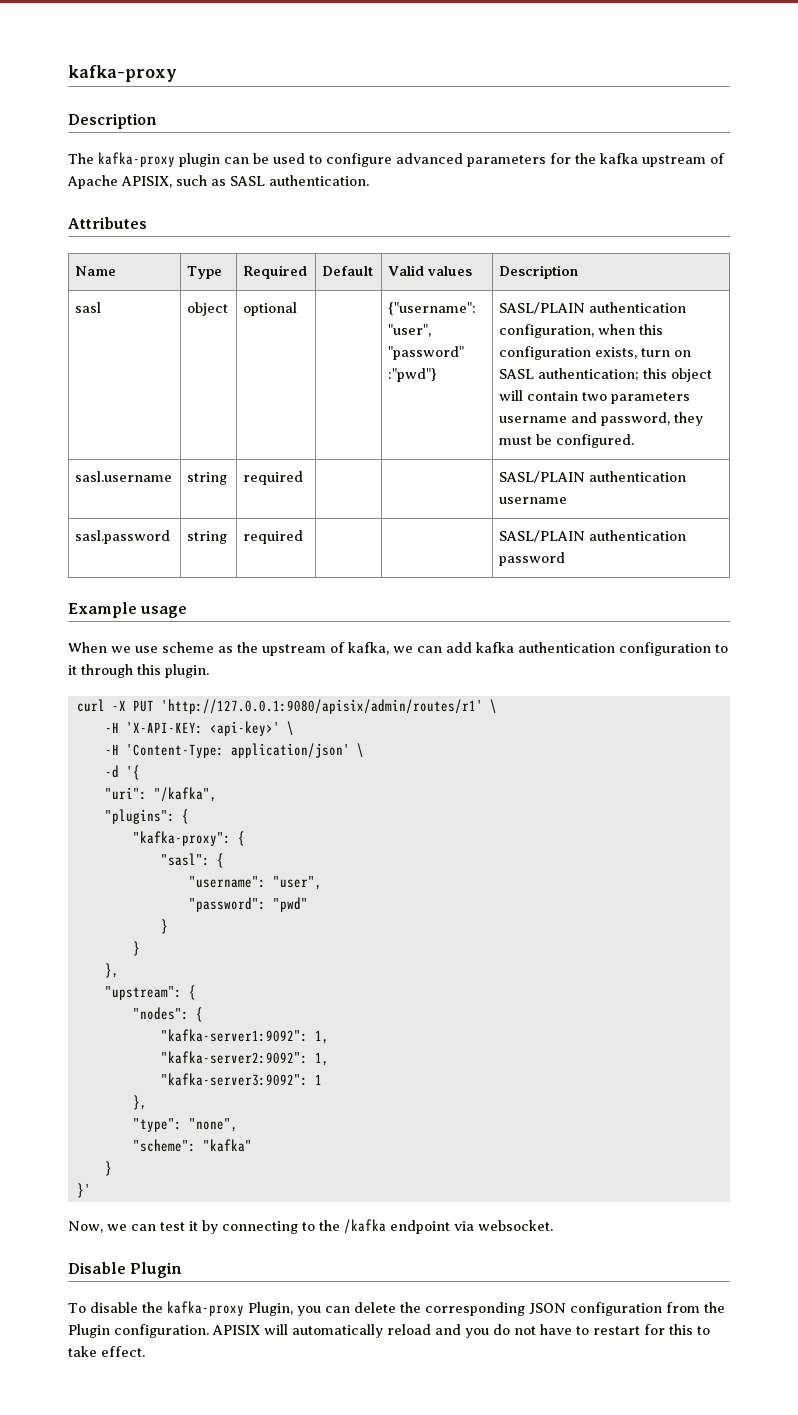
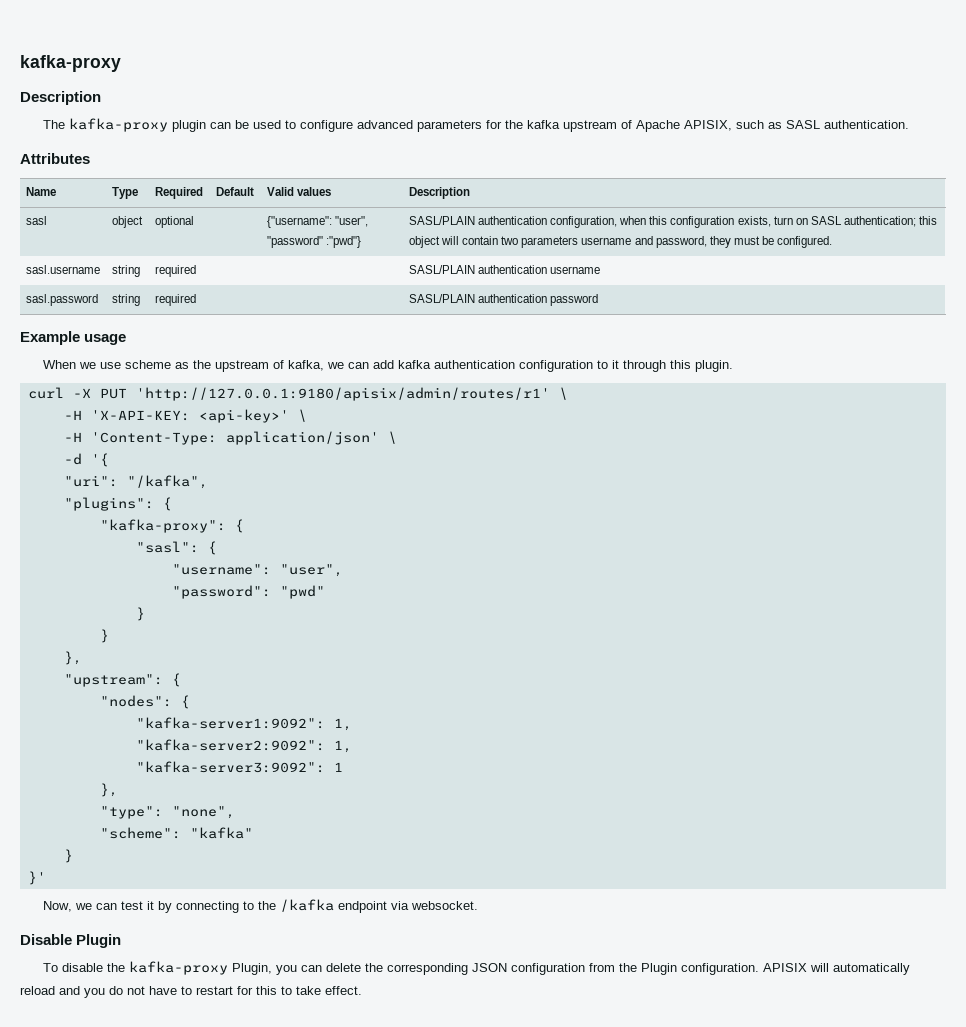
[160,699,483,714] 'http://127.0.0.1:9080/apisix/admin/routes/r1' -> [135,387,550,401] 'http://127.0.0.1:9180/apisix/admin/routes/r1'

